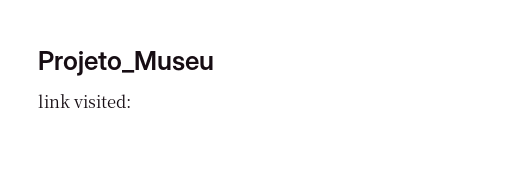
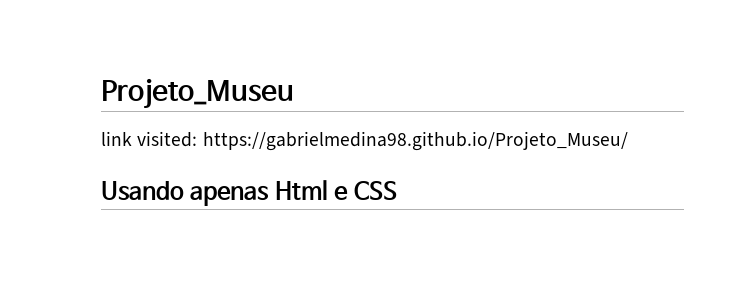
(132, 101) none -> [202,131,628,151] [101,180,397,206] https://gabrielmedina98.github.io/Projeto_Museu/ // Usando apenas Html e CSS

